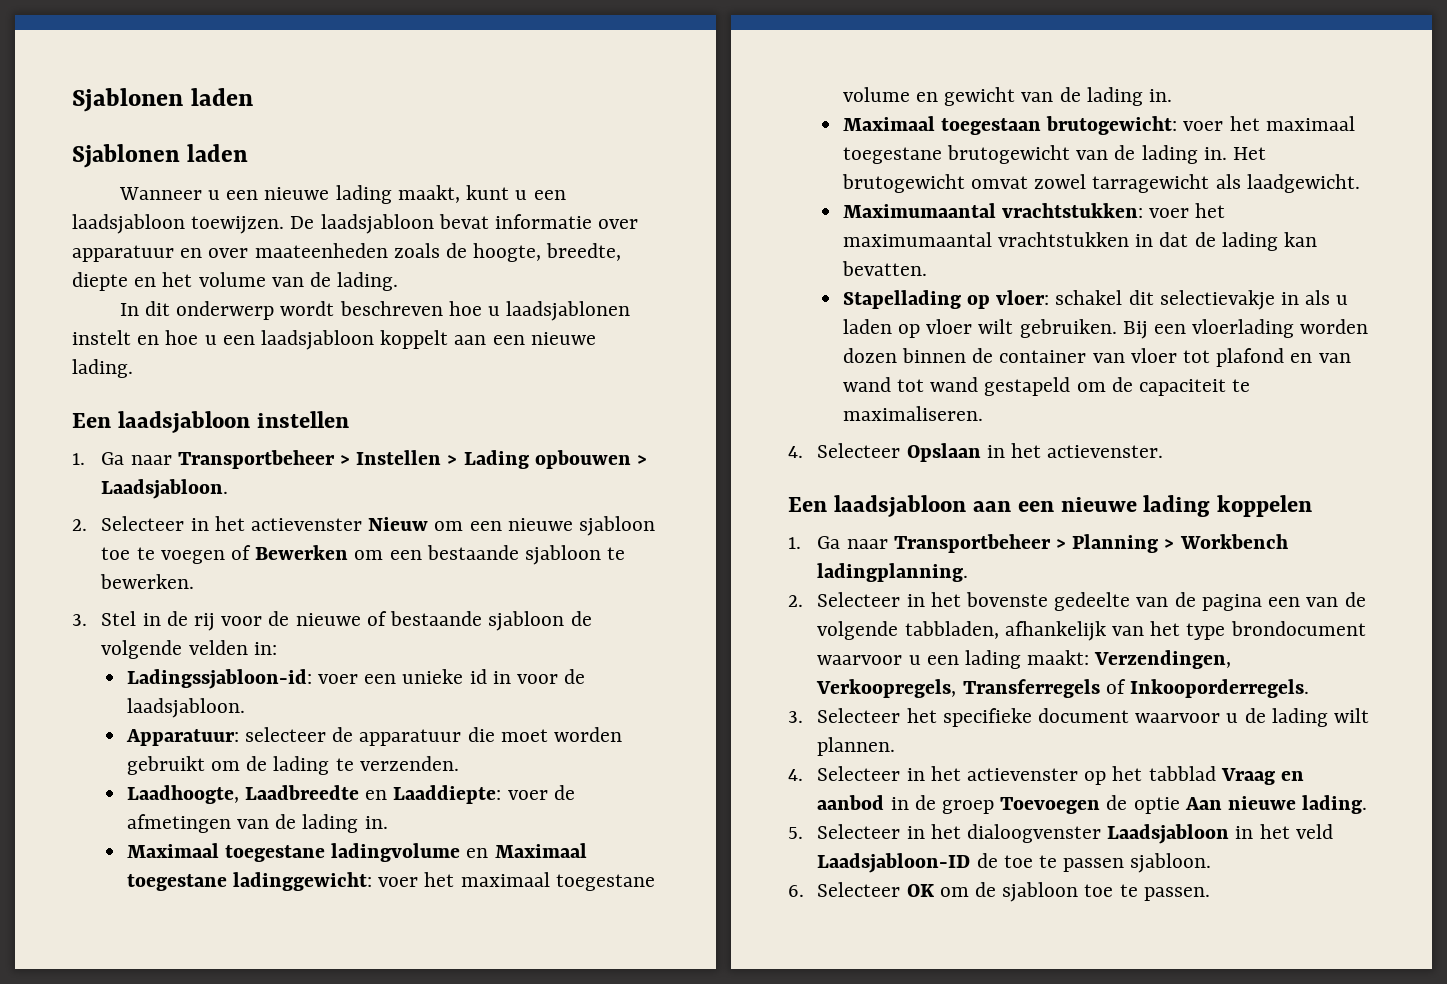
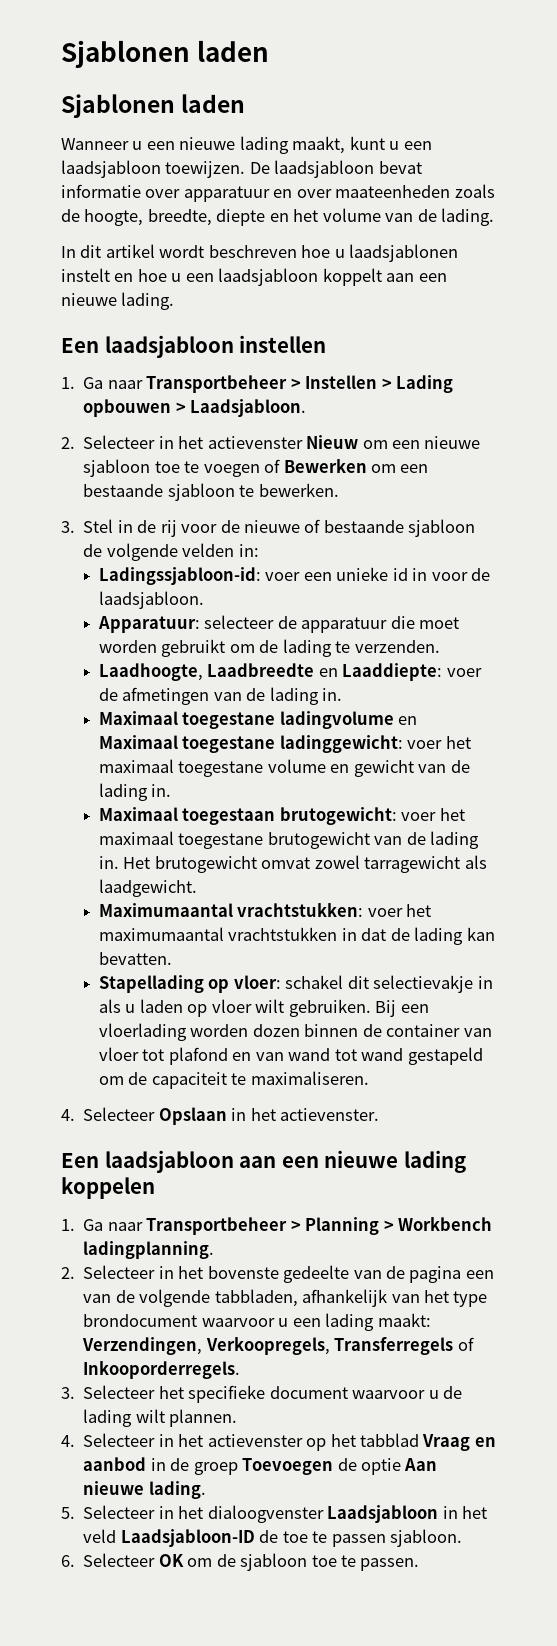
[176,301,275,320] onderwerp -> [105,244,155,258] artikel

